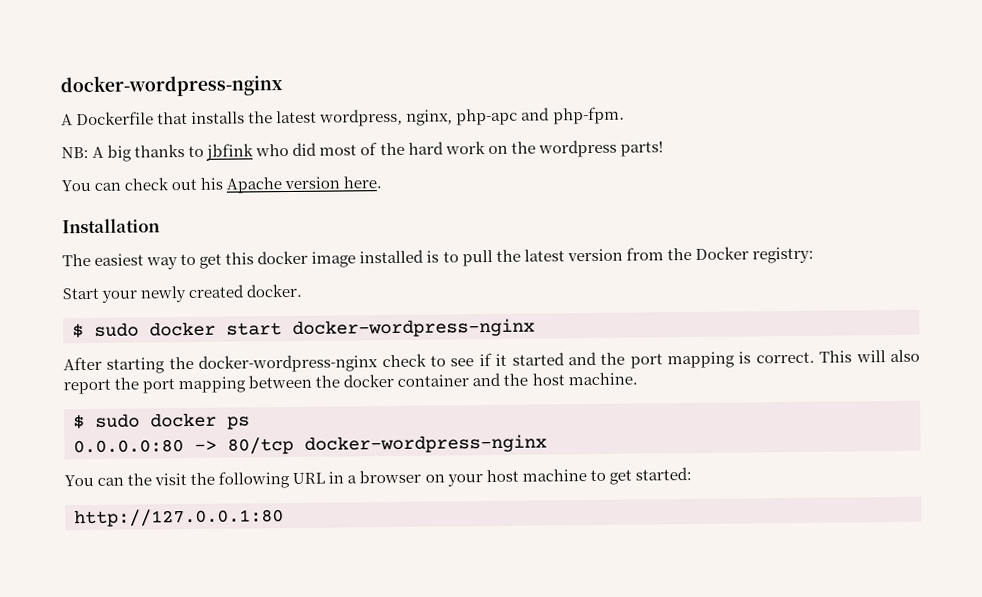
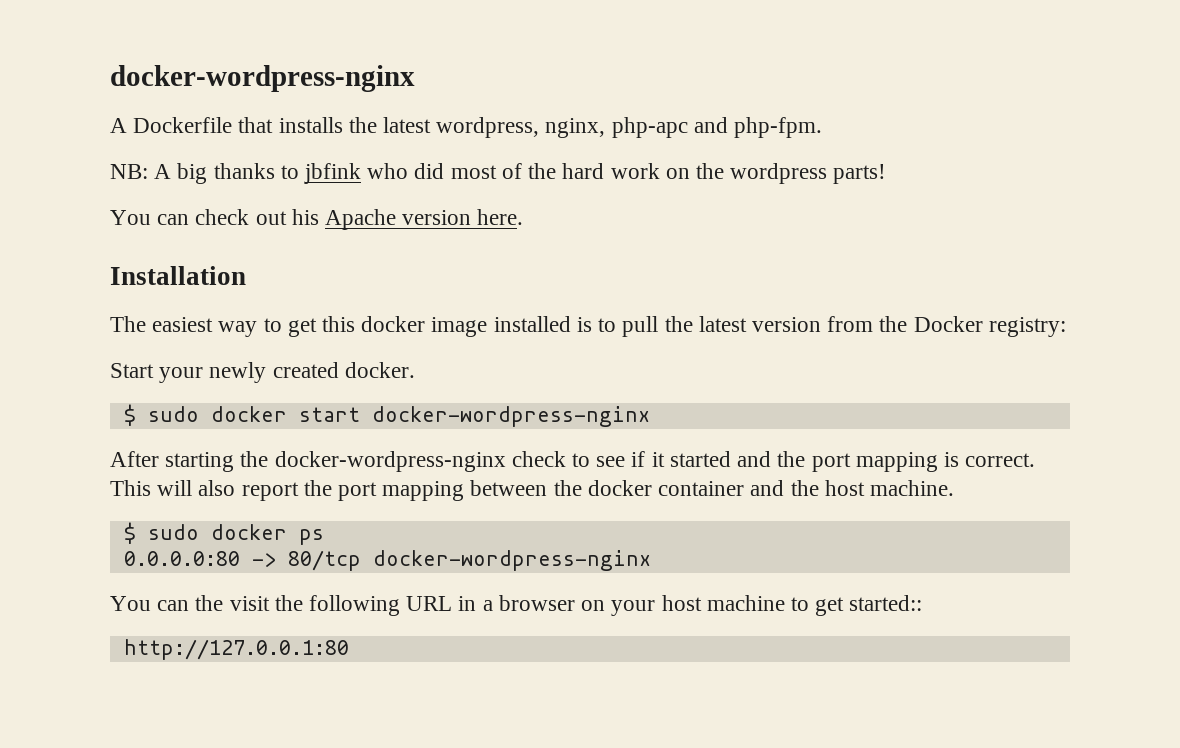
[634,467,692,481] started: -> [849,595,923,611] started::

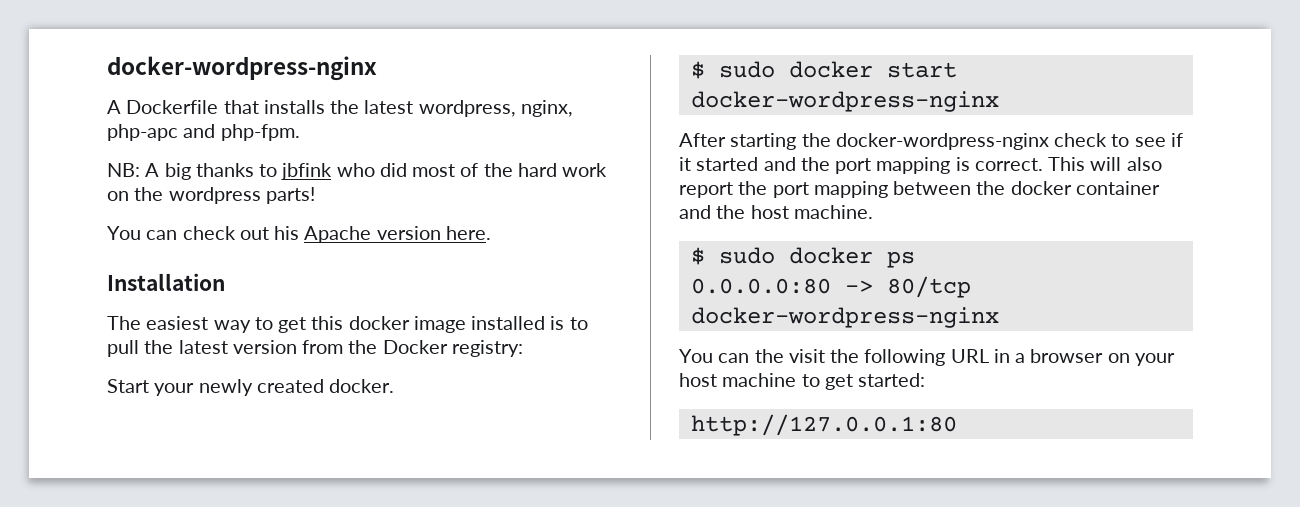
[849,595,923,611] started:: -> [858,373,926,387] started:

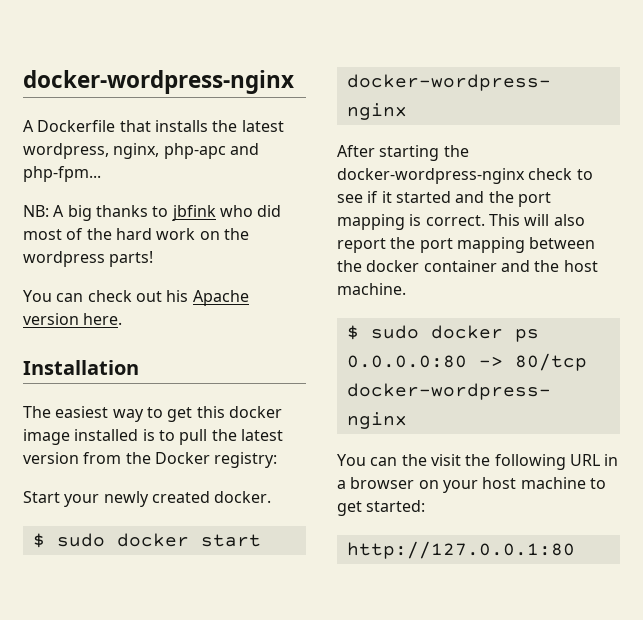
[220,124,300,141] php-fpm. -> [23,166,101,182] php-fpm...

